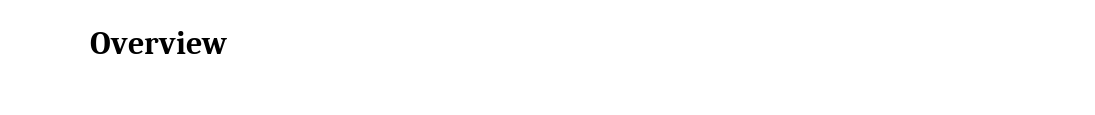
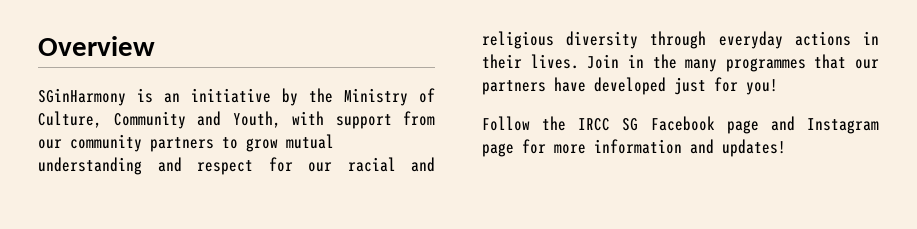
(227, 42) none -> [38,88,435,106] [38,111,435,129] [38,134,334,152] [38,157,435,175] [482,31,879,49] [482,54,879,72] [482,77,778,95] [482,116,879,134] [482,139,786,157] // SGinHarmony is an initiative by the Ministry of Culture, Community and Youth, with support from our community partners to grow mutual understanding and respect for our racial and religious diversity through everyday actions in their lives. Join in the many programmes that our partners have developed just for you! // Follow the IRCC SG Facebook page and Instagram page for more information and updates!

